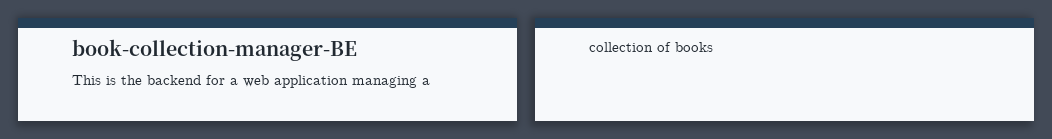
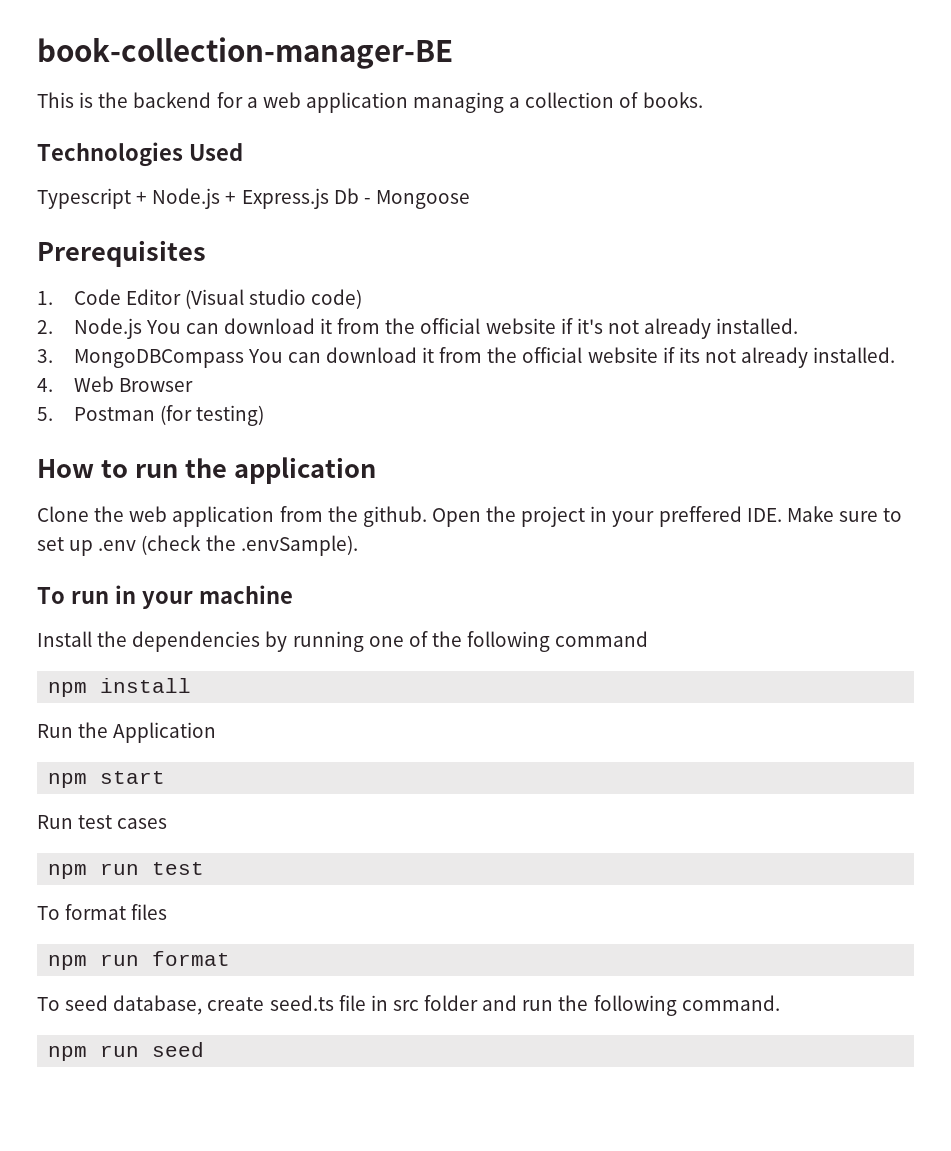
[675,42,713,52] books -> [642,92,703,108] [37,142,243,167] [37,188,470,209] [37,240,206,267] [37,289,363,309] [37,318,799,339] [37,347,896,368] [37,376,193,392] [37,405,264,426] [37,457,376,484] [37,506,903,527] [37,535,358,556] [37,585,293,609] [37,631,649,652] [48,678,192,697] [37,722,217,743] [48,771,166,788] [37,815,168,829] [48,862,205,879] [37,904,168,920] [48,951,231,970] [37,995,780,1016] [48,1042,205,1061] books. // Technologies Used // Typescript + Node.js + Express.js Db - Mongoose // Prerequisites // 1. Code Editor (Visual studio code) // 2. Node.js You can download it from the official website if it's not already installed. // 3. MongoDBCompass You can download it from the official website if its not already installed. // 4. Web Browser // 5. Postman (for testing) // How to run the application // Clone the web application from the github. Open the project in your preffered IDE. Make sure to set up .env (check the .envSample). // To run in your machine // Install the dependencies by running one of the following command // npm install // Run the Application // npm start // Run test cases // npm run test // To format files // npm run format // To seed database, create seed.ts file in src folder and run the following command. // npm run seed

